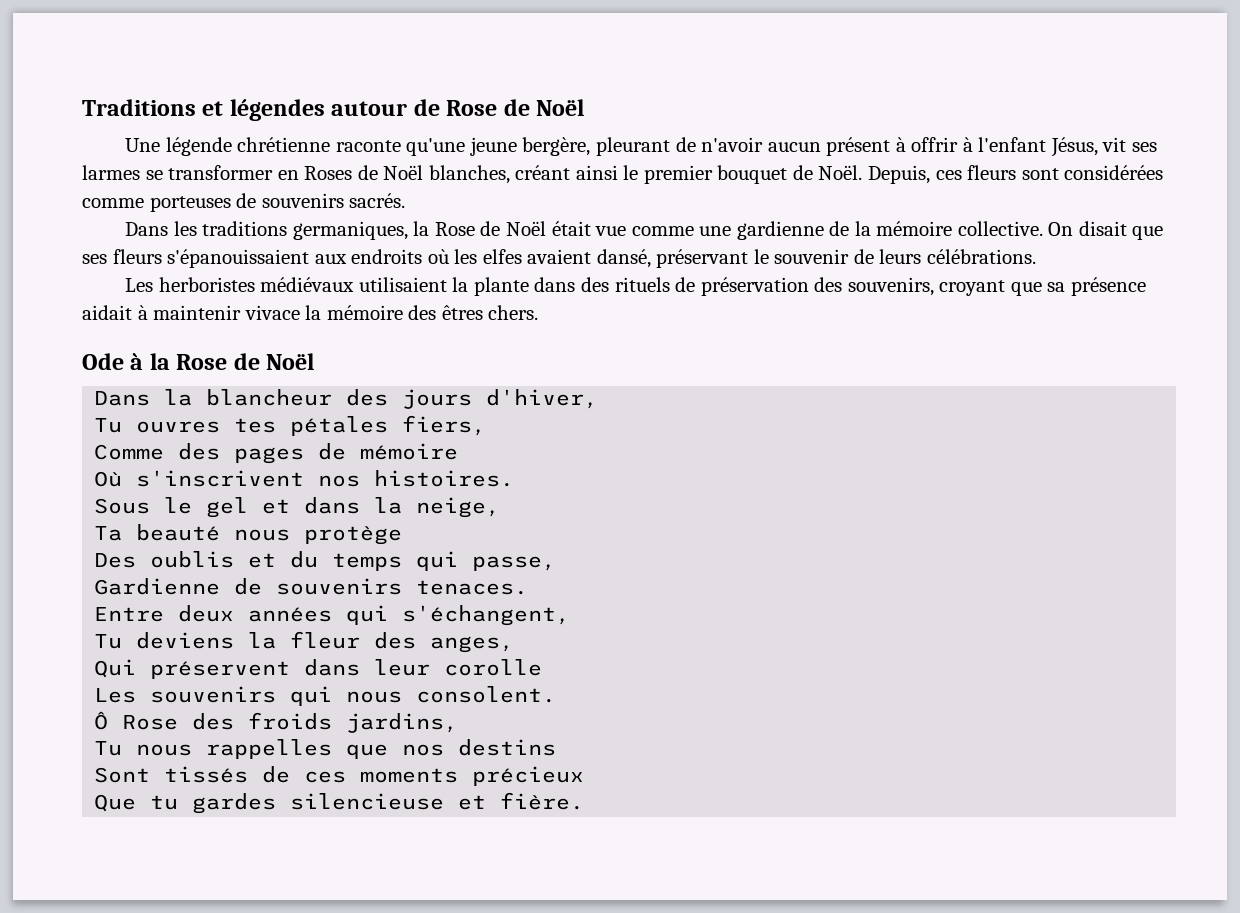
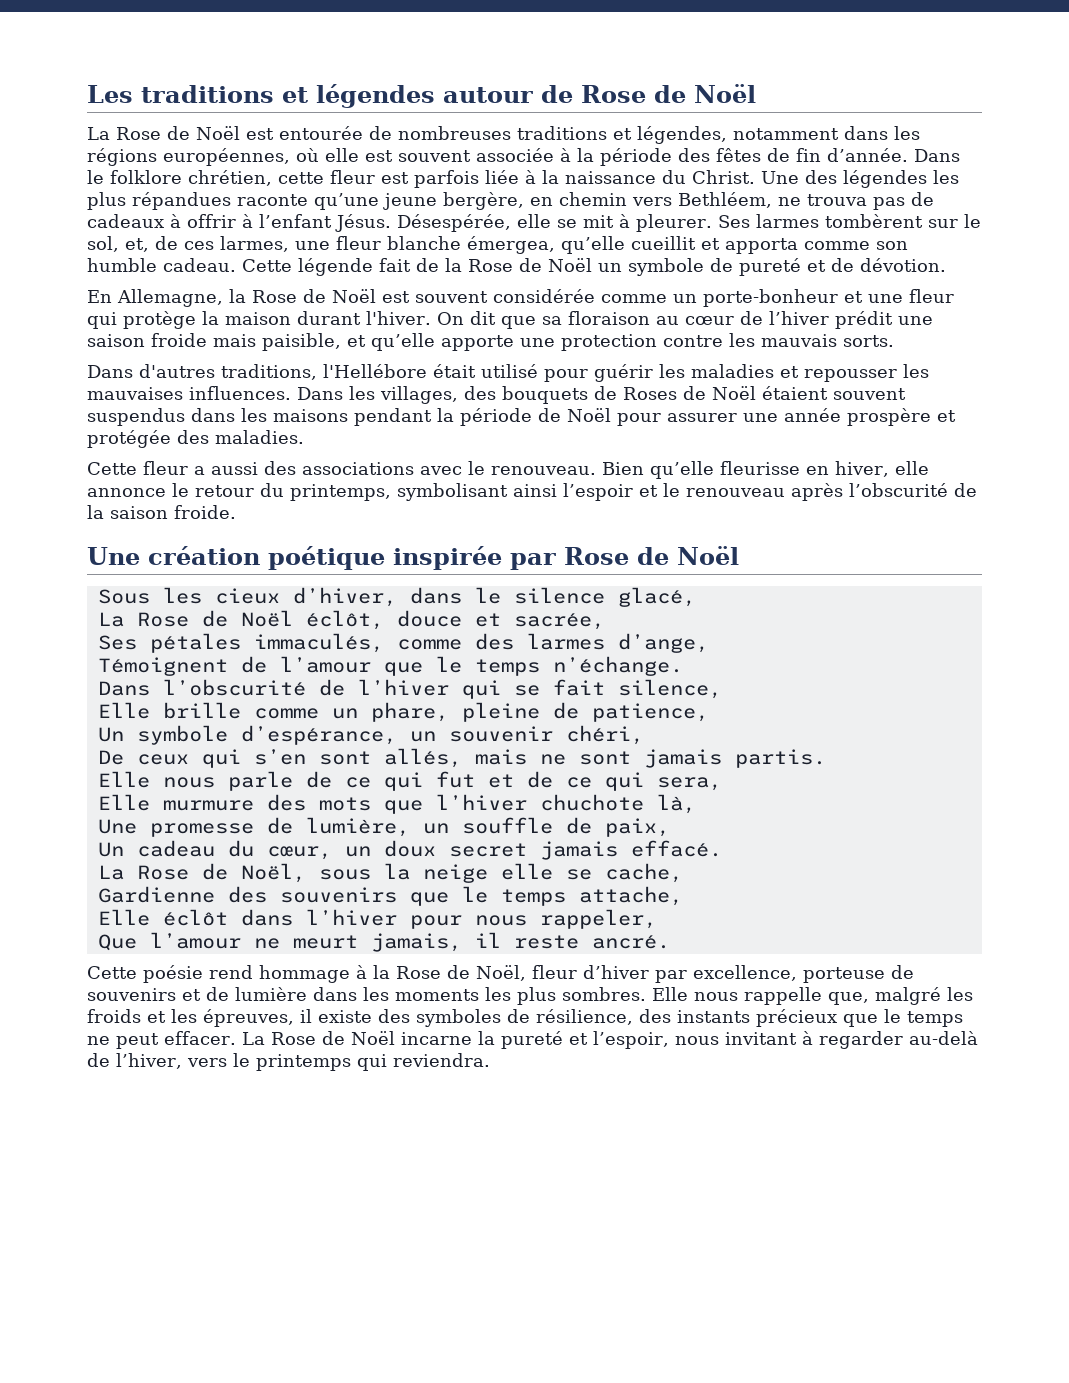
[82,99,196,116] Traditions -> [87,85,274,103] Les traditions
[125,137,1157,157] [82,165,1164,184] [82,193,406,212] [125,221,1164,240] [82,249,1037,268] [125,277,1146,296] [82,305,539,320] [82,353,315,370] [94,389,599,409] [94,415,487,436] [94,443,459,464] [94,470,515,487] [94,497,501,518] [94,524,403,545] [94,551,557,571] [94,578,529,595] [94,605,571,626] [94,631,515,653] [94,659,543,679] [94,686,557,706] [94,711,459,733] [94,739,557,759] [94,766,585,786] [94,792,585,814] Une légende chrétienne raconte qu'une jeune bergère, pleurant de n'avoir aucun présent à offrir à l'enfant Jésus, vit ses larmes se transformer en Roses de Noël blanches, créant ainsi le premier bouquet de Noël. Depuis, ces fleurs sont considérées comme porteuses de souvenirs sacrés. // Dans les traditions germaniques, la Rose de Noël était vue comme une gardienne de la mémoire collective. On disait que ses fleurs s'épanouissaient aux endroits où les elfes avaient dansé, préservant le souvenir de leurs célébrations. // Les herboristes médiévaux utilisaient la plante dans des rituels de préservation des souvenirs, croyant que sa présence aidait à maintenir vivace la mémoire des êtres chers. // Ode à la Rose de Noël // Dans la blancheur des jours d'hiver, // Tu ouvres tes pétales fiers, // Comme des pages de mémoire // Où s'inscrivent nos histoires. // Sous le gel et dans la neige, // Ta beauté nous protège // Des oublis et du temps qui passe, // Gardienne de souvenirs tenaces. // Entre deux années qui s'échangent, // Tu deviens la fleur des anges, // Qui préservent dans leur corolle // Les souvenirs qui nous consolent. // Ô Rose des froids jardins, // Tu nous rappelles que nos destins // Sont tissés de ces moments précieux // Que tu gardes silencieuse et fière. -> [87,126,920,144] [87,148,960,166] [87,170,959,188] [87,192,934,210] [87,214,981,232] [87,236,908,254] [87,258,946,276] [87,289,954,307] [87,311,933,329] [87,333,894,351] [87,364,929,382] [87,386,906,404] [87,408,956,426] [87,430,304,448] [87,461,929,479] [87,483,977,501] [87,505,236,519] [87,546,739,570] [97,587,696,607] [97,610,605,630] [97,633,709,653] [97,656,683,676] [97,679,722,699] [97,702,709,722] [97,725,644,745] [97,748,826,768] [97,771,722,791] [97,794,696,814] [97,817,670,837] [97,840,722,860] [97,863,683,883] [97,886,683,906] [97,909,657,929] [97,932,670,952] [87,965,914,983] [87,987,973,1005] [87,1009,963,1027] [87,1031,978,1049] [87,1053,490,1071] La Rose de Noël est entourée de nombreuses traditions et légendes, notamment dans les régions européennes, où elle est souvent associée à la période des fêtes de fin d’année. Dans le folklore chrétien, cette fleur est parfois liée à la naissance du Christ. Une des légendes les plus répandues raconte qu’une jeune bergère, en chemin vers Bethléem, ne trouva pas de cadeaux à offrir à l’enfant Jésus. Désespérée, elle se mit à pleurer. Ses larmes tombèrent sur le sol, et, de ces larmes, une fleur blanche émergea, qu’elle cueillit et apporta comme son humble cadeau. Cette légende fait de la Rose de Noël un symbole de pureté et de dévotion. // En Allemagne, la Rose de Noël est souvent considérée comme un porte-bonheur et une fleur qui protège la maison durant l'hiver. On dit que sa floraison au cœur de l’hiver prédit une saison froide mais paisible, et qu’elle apporte une protection contre les mauvais sorts. // Dans d'autres traditions, l'Hellébore était utilisé pour guérir les maladies et repousser les mauvaises influences. Dans les villages, des bouquets de Roses de Noël étaient souvent suspendus dans les maisons pendant la période de Noël pour assurer une année prospère et protégée des maladies. // Cette fleur a aussi des associations avec le renouveau. Bien qu’elle fleurisse en hiver, elle annonce le retour du printemps, symbolisant ainsi l’espoir et le renouveau après l’obscurité de la saison froide. // Une création poétique inspirée par Rose de Noël // Sous les cieux d’hiver, dans le silence glacé, // La Rose de Noël éclôt, douce et sacrée, // Ses pétales immaculés, comme des larmes d’ange, // Témoignent de l’amour que le temps n’échange. // Dans l’obscurité de l’hiver qui se fait silence, // Elle brille comme un phare, pleine de patience, // Un symbole d’espérance, un souvenir chéri, // De ceux qui s’en sont allés, mais ne sont jamais partis. // Elle nous parle de ce qui fut et de ce qui sera, // Elle murmure des mots que l’hiver chuchote là, // Une promesse de lumière, un souffle de paix, // Un cadeau du cœur, un doux secret jamais effacé. // La Rose de Noël, sous la neige elle se cache, // Gardienne des souvenirs que le temps attache, // Elle éclôt dans l’hiver pour nous rappeler, // Que l’amour ne meurt jamais, il reste ancré. // Cette poésie rend hommage à la Rose de Noël, fleur d’hiver par excellence, porteuse de souvenirs et de lumière dans les moments les plus sombres. Elle nous rappelle que, malgré les froids et les épreuves, il existe des symboles de résilience, des instants précieux que le temps ne peut effacer. La Rose de Noël incarne la pureté et l’espoir, nous invitant à regarder au-delà de l’hiver, vers le printemps qui reviendra.

